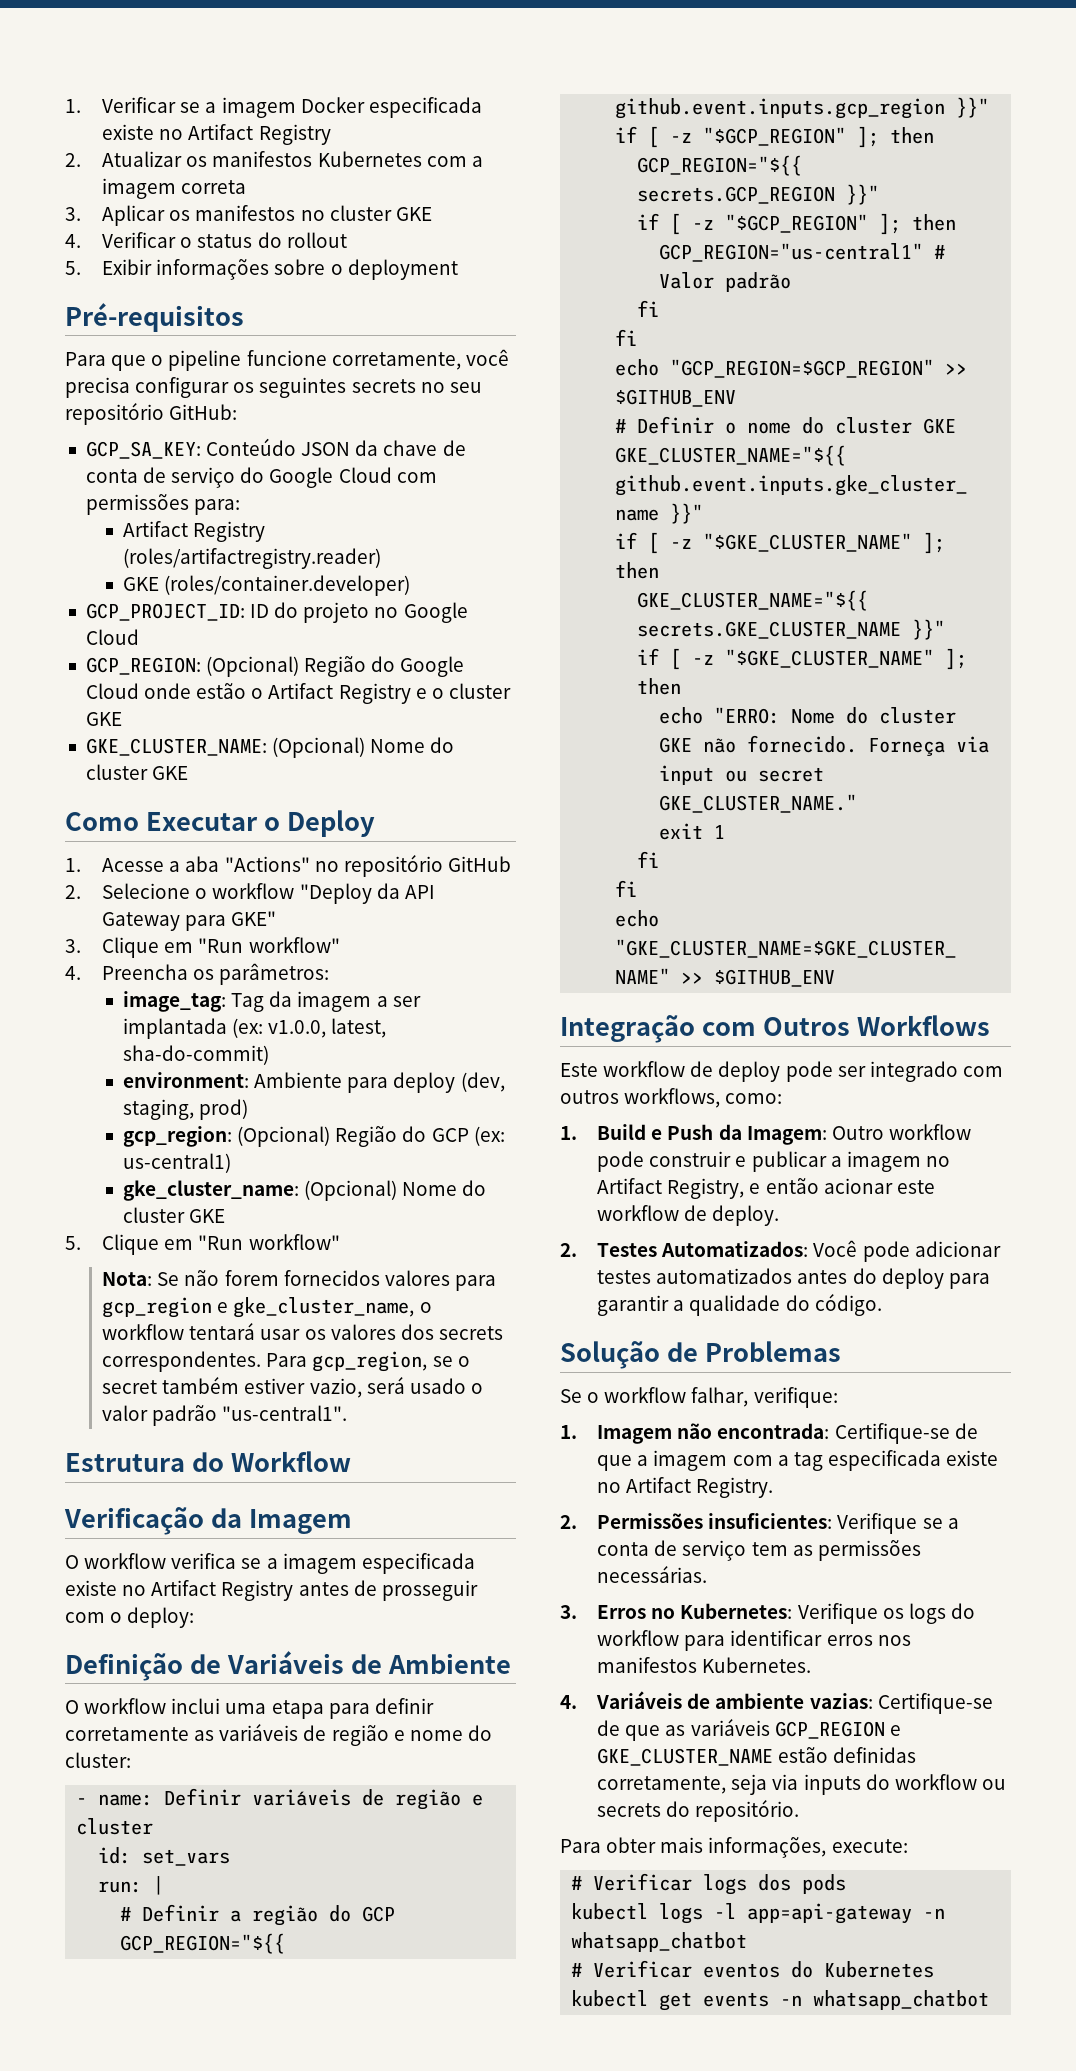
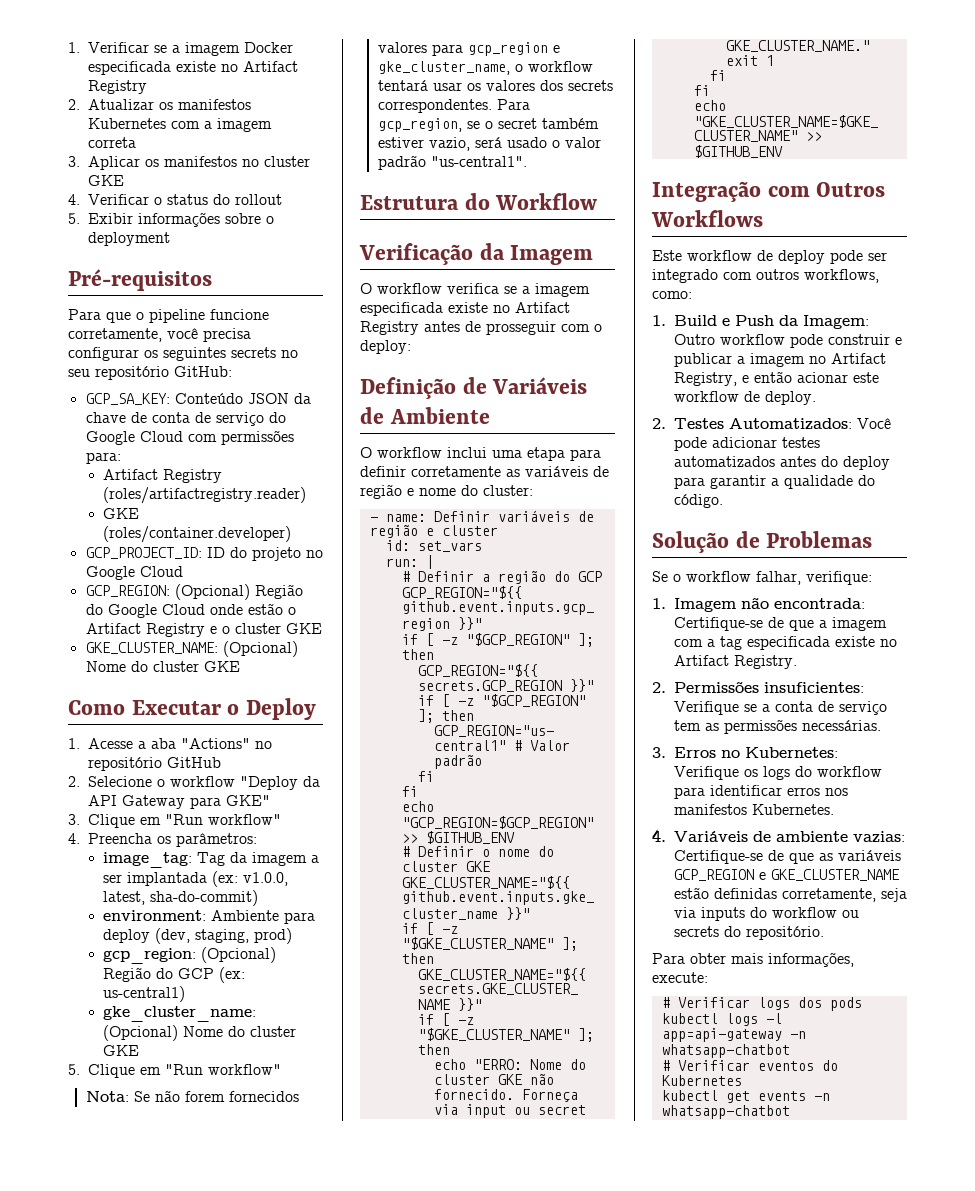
[571,1932,748,1952] whatsapp_chatbot -> [661,1044,790,1058] whatsapp-chatbot
[813,1990,990,2010] whatsapp_chatbot -> [661,1105,790,1119] whatsapp-chatbot

